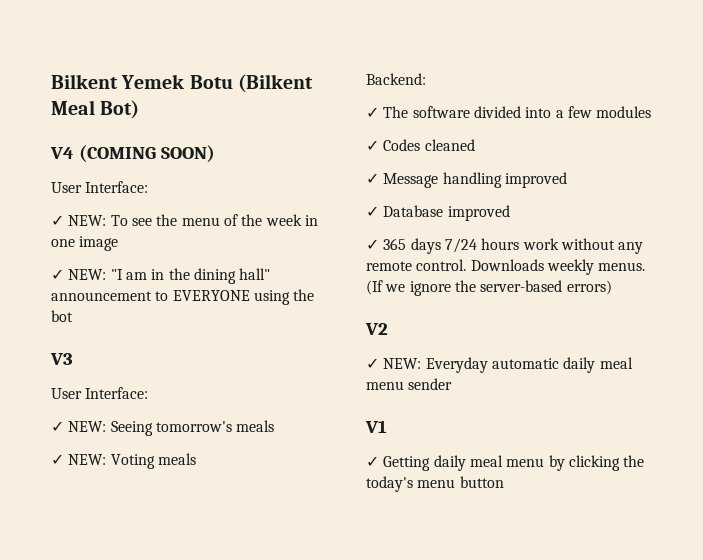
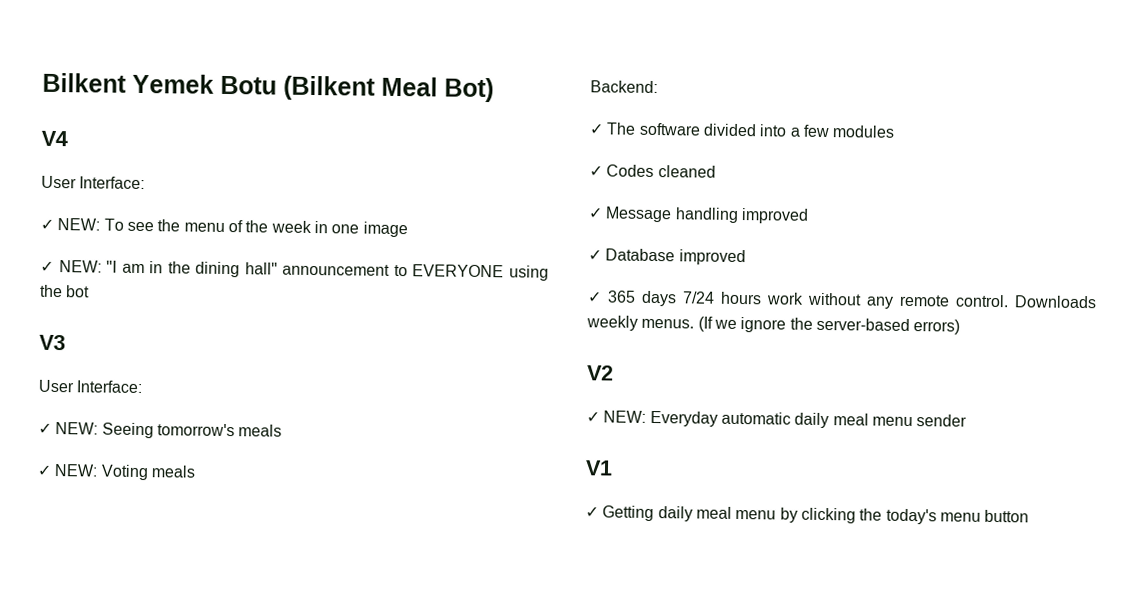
[78,145,215,163] (COMING SOON) -> (68, 138) none

